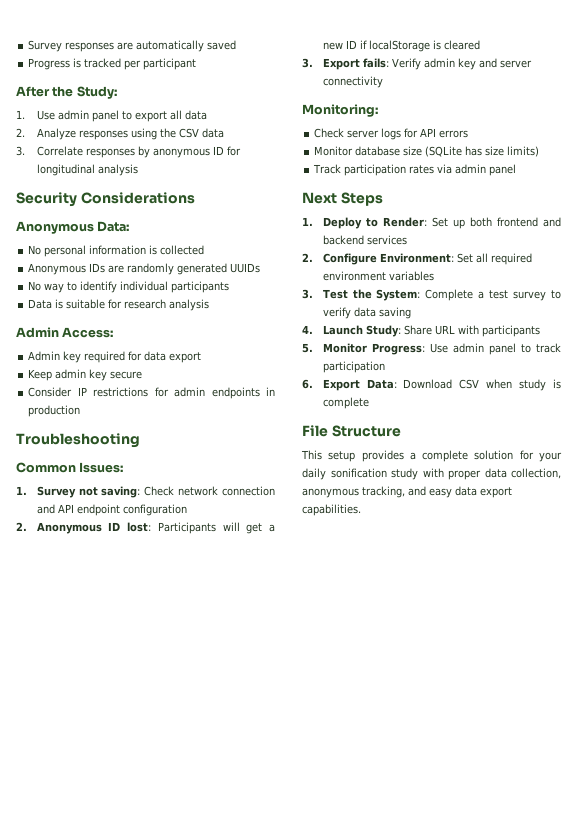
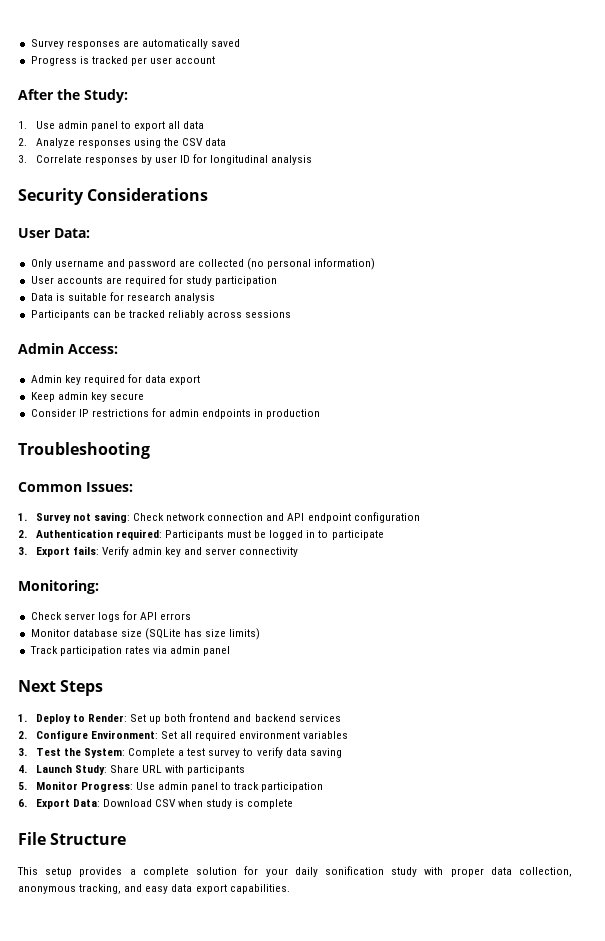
[143,58,197,70] participant -> [150,56,216,64] user account
[152,148,210,158] anonymous -> [155,156,178,163] user
[16,221,94,234] Anonymous -> [18,228,51,238] User
[28,245,205,257] [28,263,261,275] [28,281,230,293] No personal information is collected // Anonymous IDs are randomly generated UUIDs // No way to identify individual participants -> [30,258,376,270] [30,275,278,286] Only username and password are collected (no personal information) // User accounts are required for study participation
(210, 305) none -> [30,310,292,320] // Participants can be tracked reliably across sessions
[36,522,275,534] [322,40,480,52] Anonymous ID lost: Participants will get a new ID if localStorage is cleared -> [35,529,384,540] Authentication required: Participants must be logged in to participate

